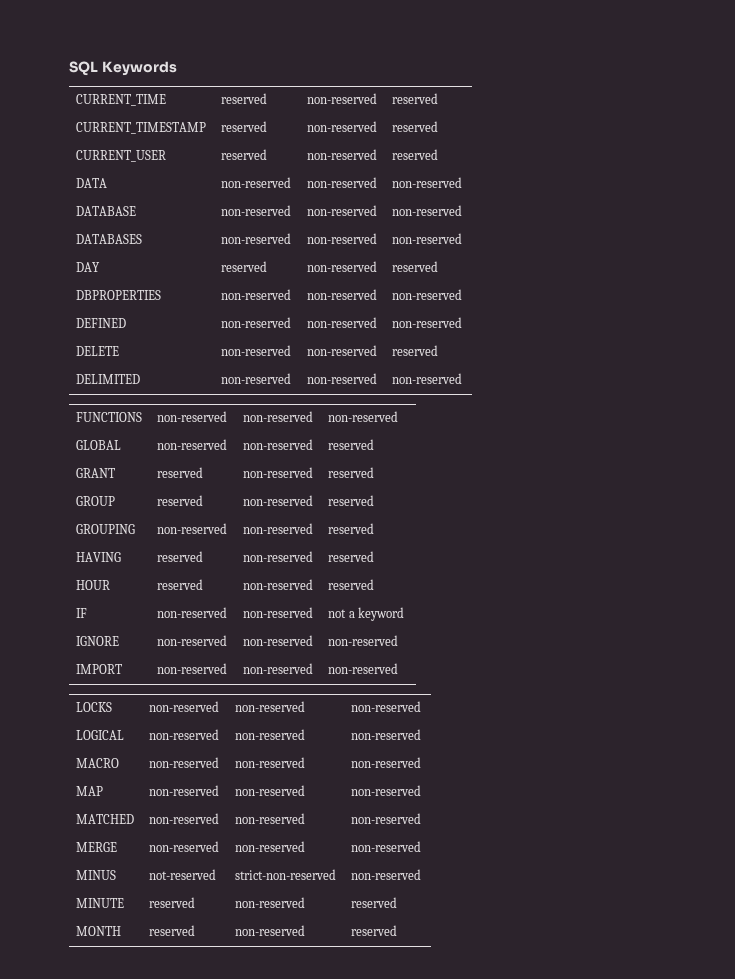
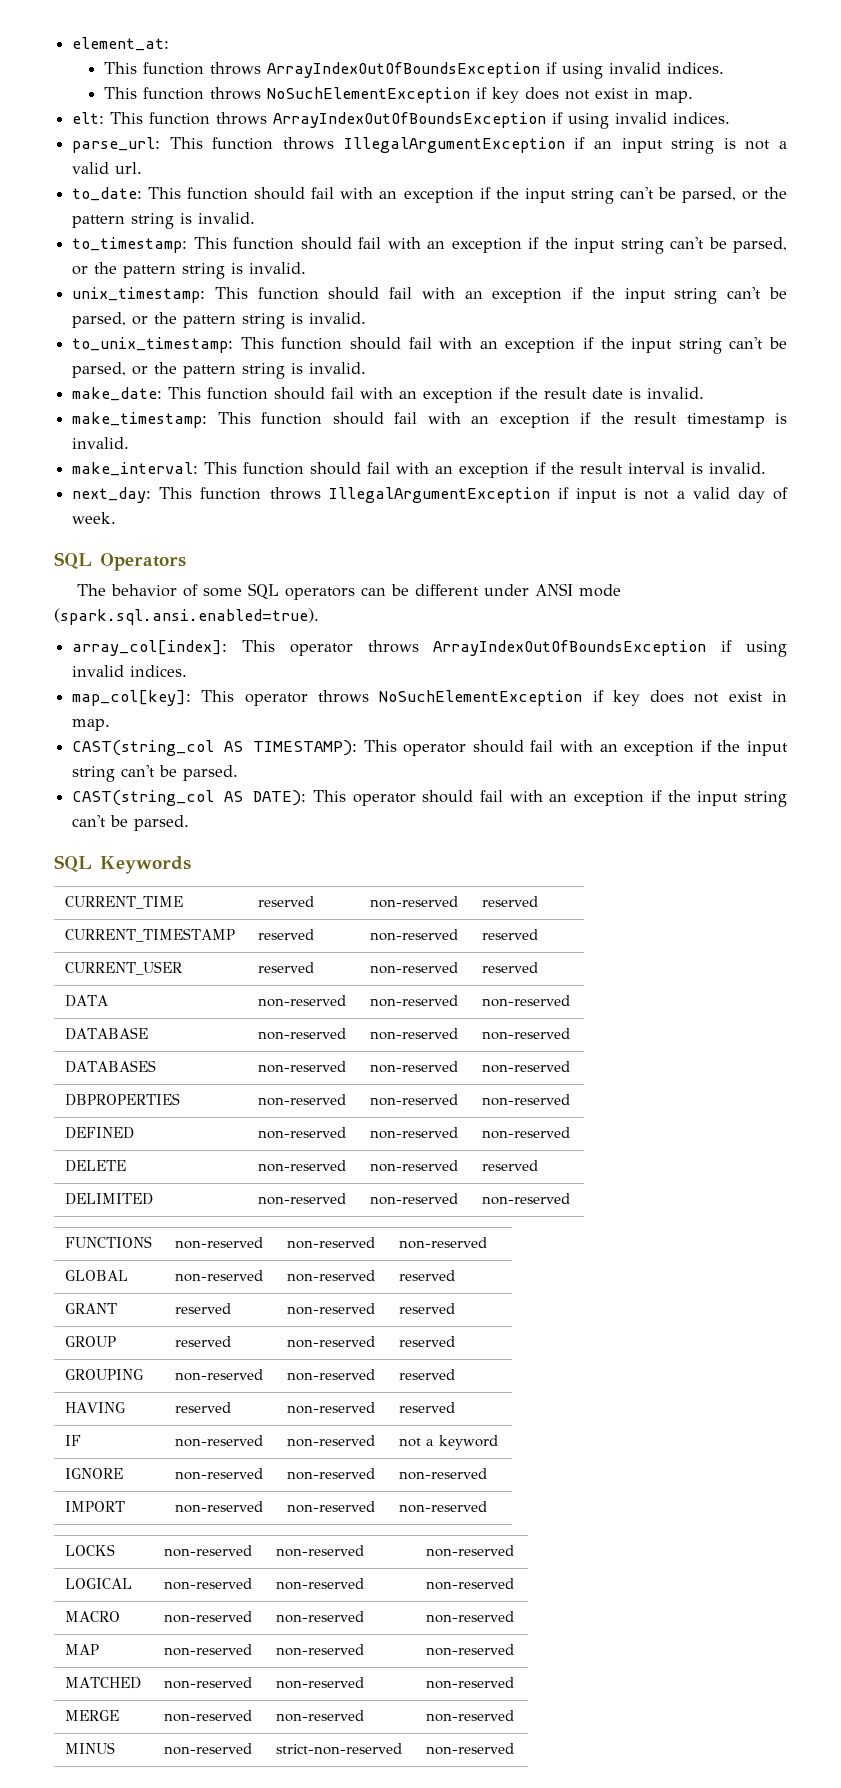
(69, 68) none -> [72,37,170,51] [103,62,724,79] [103,87,693,103] [72,112,731,129] [72,137,787,154] [72,162,143,174] [72,187,788,204] [72,212,256,229] [72,237,788,254] [72,262,307,279] [72,287,787,304] [72,312,367,329] [72,337,787,354] [72,362,367,379] [72,387,705,403] [72,412,787,428] [72,437,130,449] [72,462,767,478] [72,487,789,503] [72,512,117,524] [54,552,186,571] [77,583,622,600] [54,608,319,625] [72,640,787,657] [72,665,188,677] [72,690,787,706] [72,719,111,731] [72,740,788,756] [72,765,239,782] [72,790,787,807] [72,815,190,831] element_at: // This function throws ArrayIndexOutOfBoundsException if using invalid indices. // This function throws NoSuchElementException if key does not exist in map. // elt: This function throws ArrayIndexOutOfBoundsException if using invalid indices. // parse_url: This function throws IllegalArgumentException if an input string is not a valid url. // to_date: This function should fail with an exception if the input string can't be parsed, or the pattern string is invalid. // to_timestamp: This function should fail with an exception if the input string can't be parsed, or the pattern string is invalid. // unix_timestamp: This function should fail with an exception if the input string can't be parsed, or the pattern string is invalid. // to_unix_timestamp: This function should fail with an exception if the input string can't be parsed, or the pattern string is invalid. // make_date: This function should fail with an exception if the result date is invalid. // make_timestamp: This function should fail with an exception if the result timestamp is invalid. // make_interval: This function should fail with an exception if the result interval is invalid. // next_day: This function throws IllegalArgumentException if input is not a valid day of week. // SQL Operators // The behavior of some SQL operators can be different under ANSI mode (spark.sql.ansi.enabled=true). // array_col[index]: This operator throws ArrayIndexOutOfBoundsException if using invalid indices. // map_col[key]: This operator throws NoSuchElementException if key does not exist in map. // CAST(string_col AS TIMESTAMP): This operator should fail with an exception if the input string can't be parsed. // CAST(string_col AS DATE): This operator should fail with an exception if the input string can't be parsed. //
[76,262,101,272] [221,261,268,272] [307,261,378,272] [392,261,439,272] // DAY | reserved | non-reserved | reserved -> (571, 1067) none
[76,580,111,590] [157,579,204,590] [243,579,314,590] [328,579,375,590] // HOUR | reserved | non-reserved | reserved -> (456, 1407) none
[149,869,217,880] not-reserved -> [164,1743,253,1755] non-reserved
[76,898,125,908] [149,897,196,908] [235,897,306,908] [351,897,398,908] [76,926,122,936] [149,925,196,936] [235,925,306,936] [351,925,398,936] // MINUTE | reserved | non-reserved | reserved // MONTH | reserved | non-reserved | reserved -> (515, 1749) none

